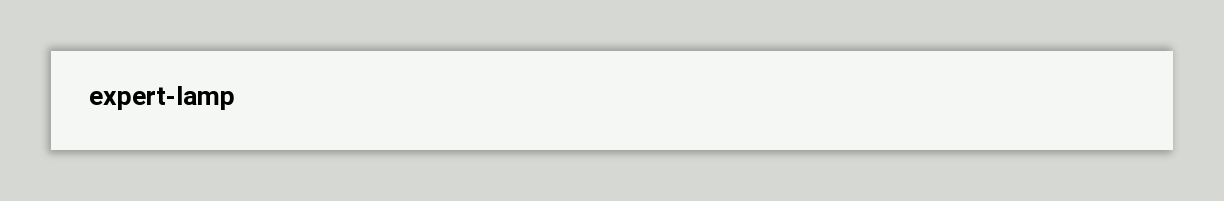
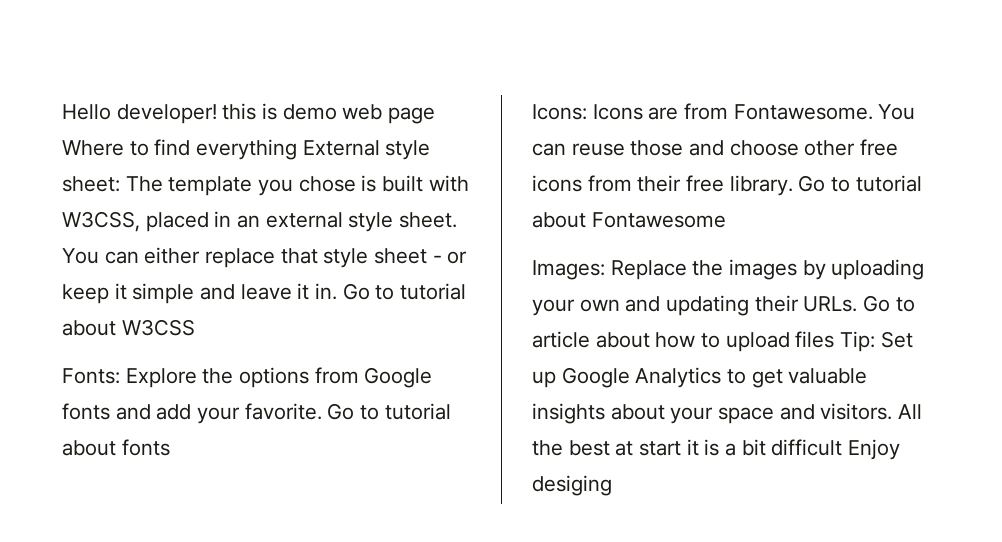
[89,86,235,110] expert-lamp -> [62,103,436,124] [62,139,431,160] [62,175,469,196] [62,211,458,232] [62,247,468,268] [62,283,467,304] [62,319,195,336] [62,367,433,388] [62,403,451,424] [62,439,170,456] [532,103,916,120] [532,139,899,156] [532,175,922,196] [532,212,726,228] [532,259,925,280] [532,295,915,316] [532,331,913,352] [532,367,868,388] [532,403,923,424] [532,439,901,460] [532,475,612,496] Hello developer! this is demo web page Where to find everything External style sheet: The template you chose is built with W3CSS, placed in an external style sheet. You can either replace that style sheet - or keep it simple and leave it in. Go to tutorial about W3CSS // Fonts: Explore the options from Google fonts and add your favorite. Go to tutorial about fonts // Icons: Icons are from Fontawesome. You can reuse those and choose other free icons from their free library. Go to tutorial about Fontawesome // Images: Replace the images by uploading your own and updating their URLs. Go to article about how to upload files Tip: Set up Google Analytics to get valuable insights about your space and visitors. All the best at start it is a bit difficult Enjoy desiging

